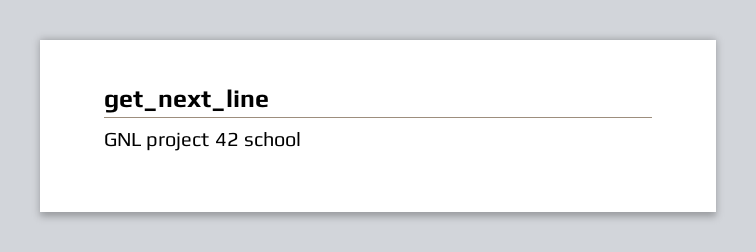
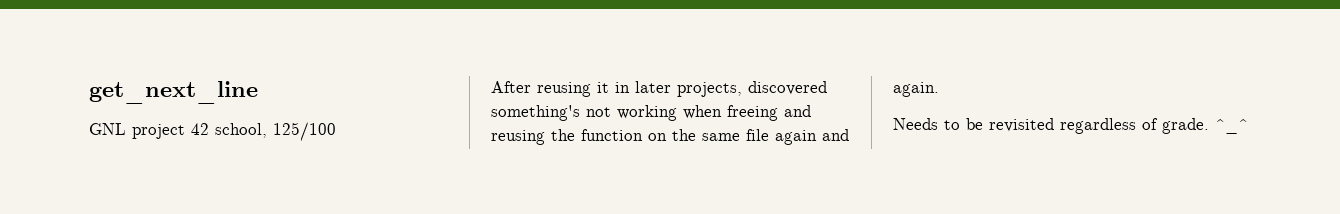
[244,132,302,147] school -> [215,122,336,141] [491,81,827,97] [491,105,811,121] [491,129,849,145] [893,82,939,97] [893,118,1248,134] school, 125/100 // After reusing it in later projects, discovered something's not working when freeing and reusing the function on the same file again and again. // Needs to be revisited regardless of grade. ^_^

